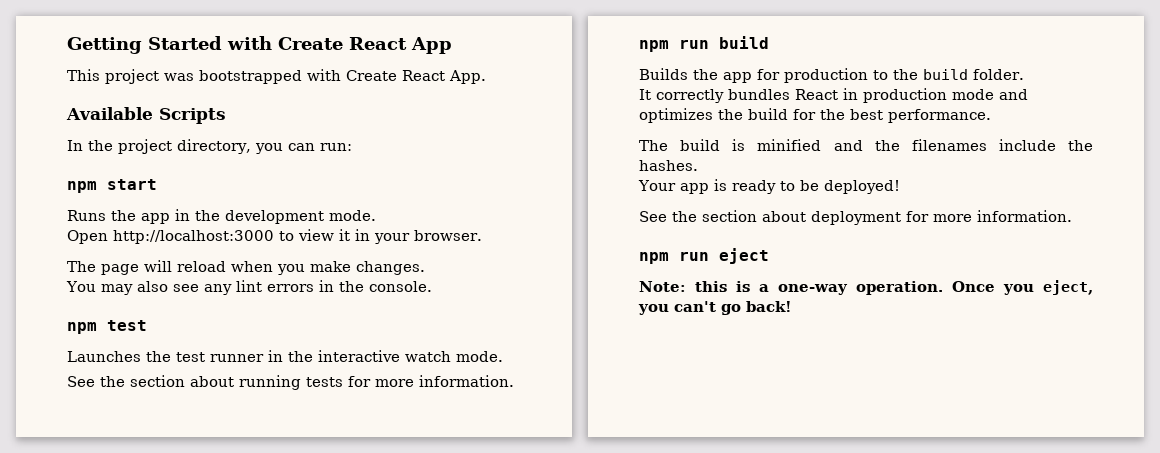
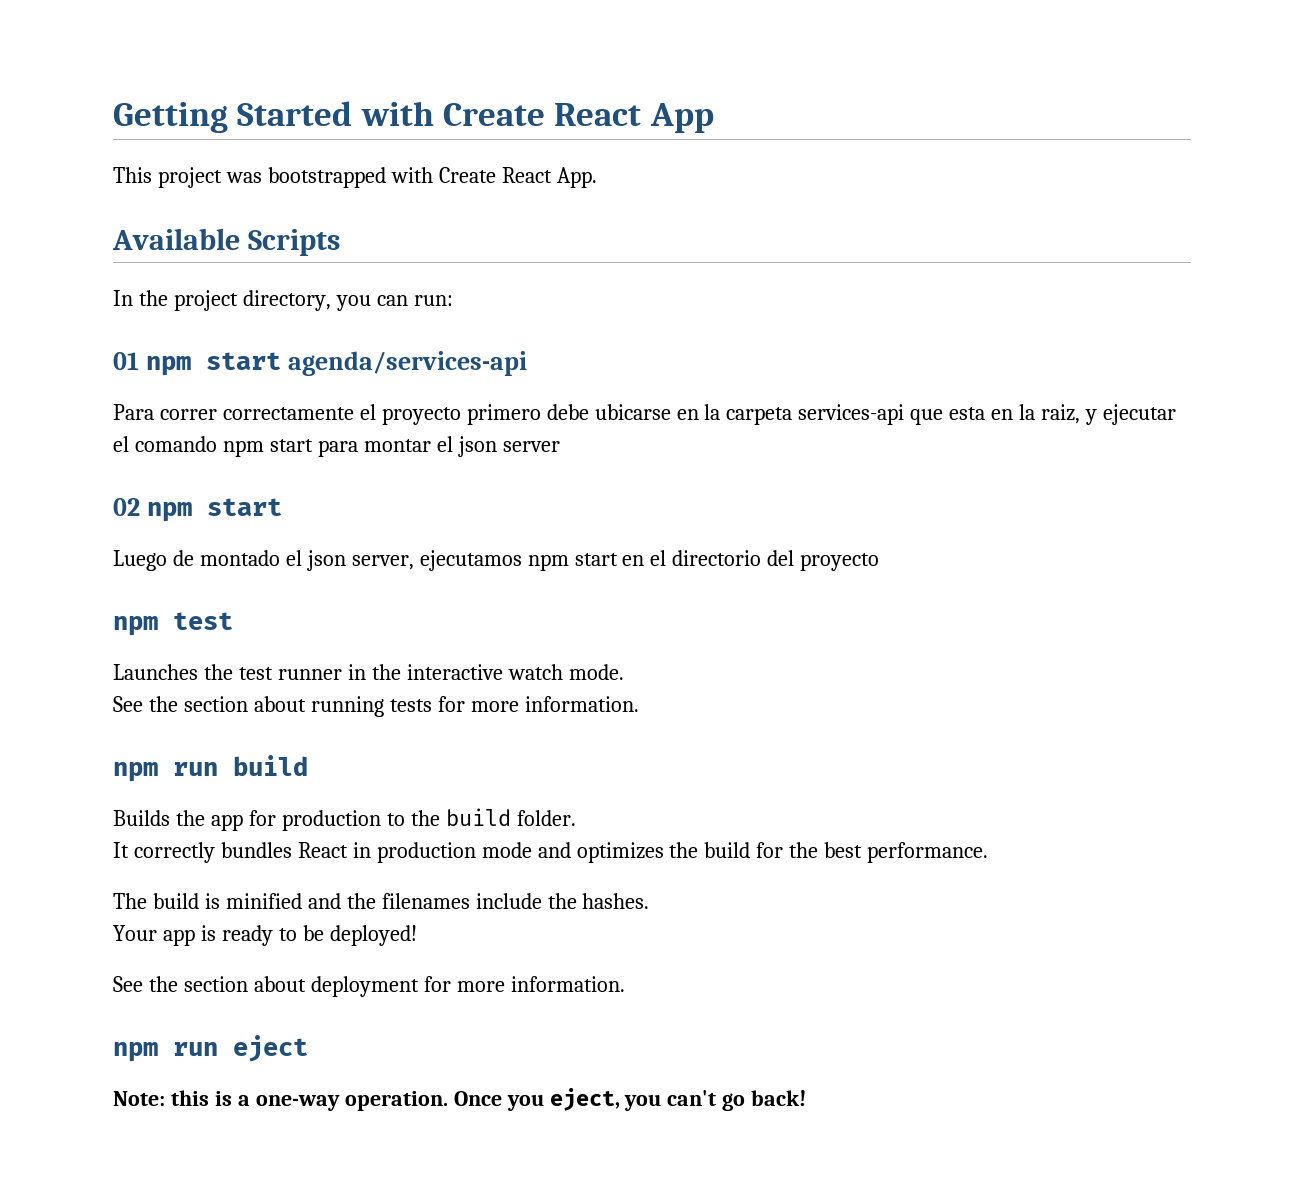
[67,179,157,193] [67,209,376,224] [67,229,482,244] [67,260,425,275] [66,280,432,295] npm start // Runs the app in the development mode. // Open http://localhost:3000 to view it in your browser. // The page will reload when you make changes. // You may also see any lint errors in the console. -> [113,351,527,376] [113,404,1176,425] [113,436,560,457] [113,498,282,522] [113,550,880,571] 01 npm start agenda/services-api // Para correr correctamente el proyecto primero debe ubicarse en la carpeta services-api que esta en la raiz, y ejecutar el comando npm start para montar el json server // 02 npm start // Luego de montado el json server, ejecutamos npm start en el directorio del proyecto

